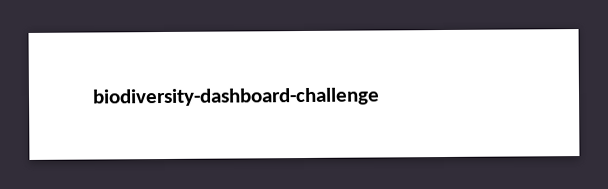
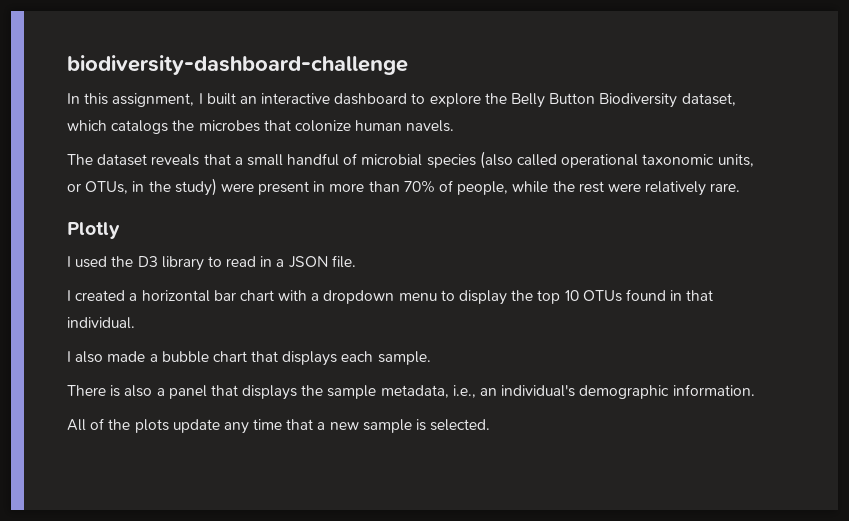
(380, 97) none -> [67,93,736,108] [67,120,455,134] [67,151,754,169] [67,178,741,196] [67,222,120,239] [67,255,356,271] [67,289,714,305] [67,317,135,329] [67,351,431,366] [67,384,755,400] [67,418,491,434] // In this assignment, I built an interactive dashboard to explore the Belly Button Biodiversity dataset, which catalogs the microbes that colonize human navels. // The dataset reveals that a small handful of microbial species (also called operational taxonomic units, or OTUs, in the study) were present in more than 70% of people, while the rest were relatively rare. // Plotly // I used the D3 library to read in a JSON file. // I created a horizontal bar chart with a dropdown menu to display the top 10 OTUs found in that individual. // I also made a bubble chart that displays each sample. // There is also a panel that displays the sample metadata, i.e., an individual's demographic information. // All of the plots update any time that a new sample is selected.

